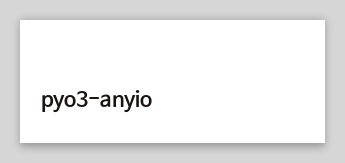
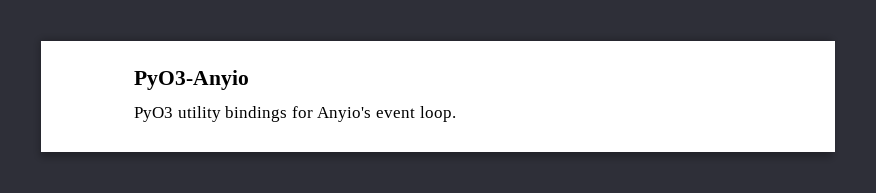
[41,90,152,113] pyo3-anyio -> [134,70,249,90] [134,106,456,122] PyO3-Anyio // PyO3 utility bindings for Anyio's event loop.

